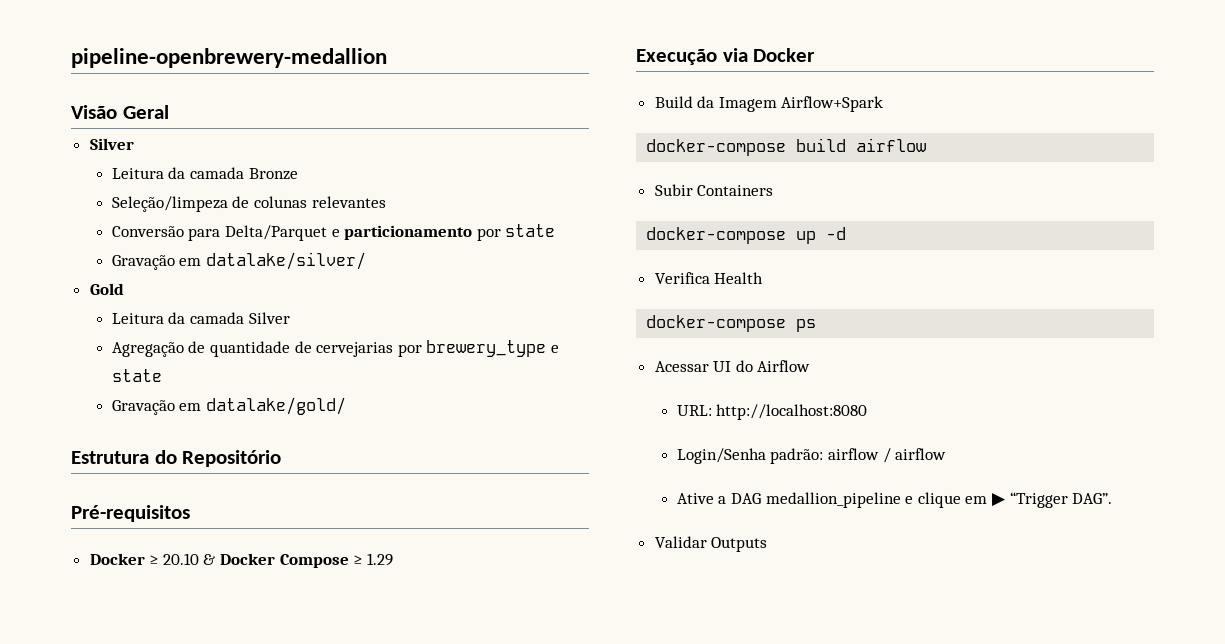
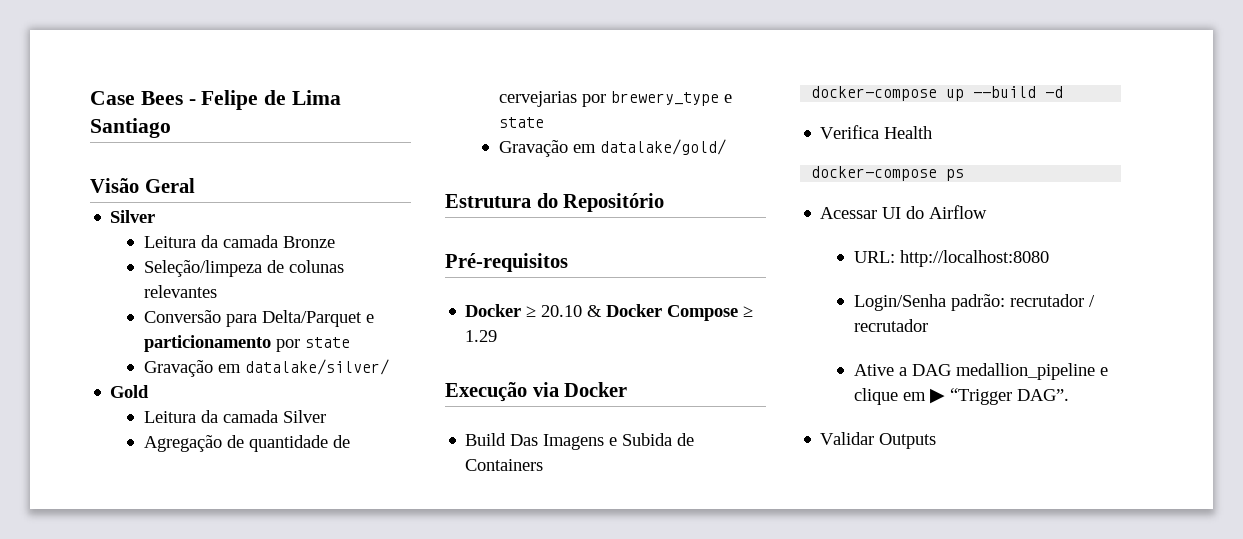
[71,48,387,68] pipeline-openbrewery-medallion -> [90,90,342,110] [90,118,171,138] Case Bees - Felipe de Lima Santiago
[697,96,884,112] [646,138,927,156] [654,184,693,196] da Imagem Airflow+Spark // docker-compose build airflow // Subir -> [510,433,695,450] Das Imagens e Subida de
(817, 237) none -> [973,86,1037,98] --build
[828,448,947,463] airflow / airflow -> [1010,294,1096,307] [854,319,929,332] recrutador / recrutador

